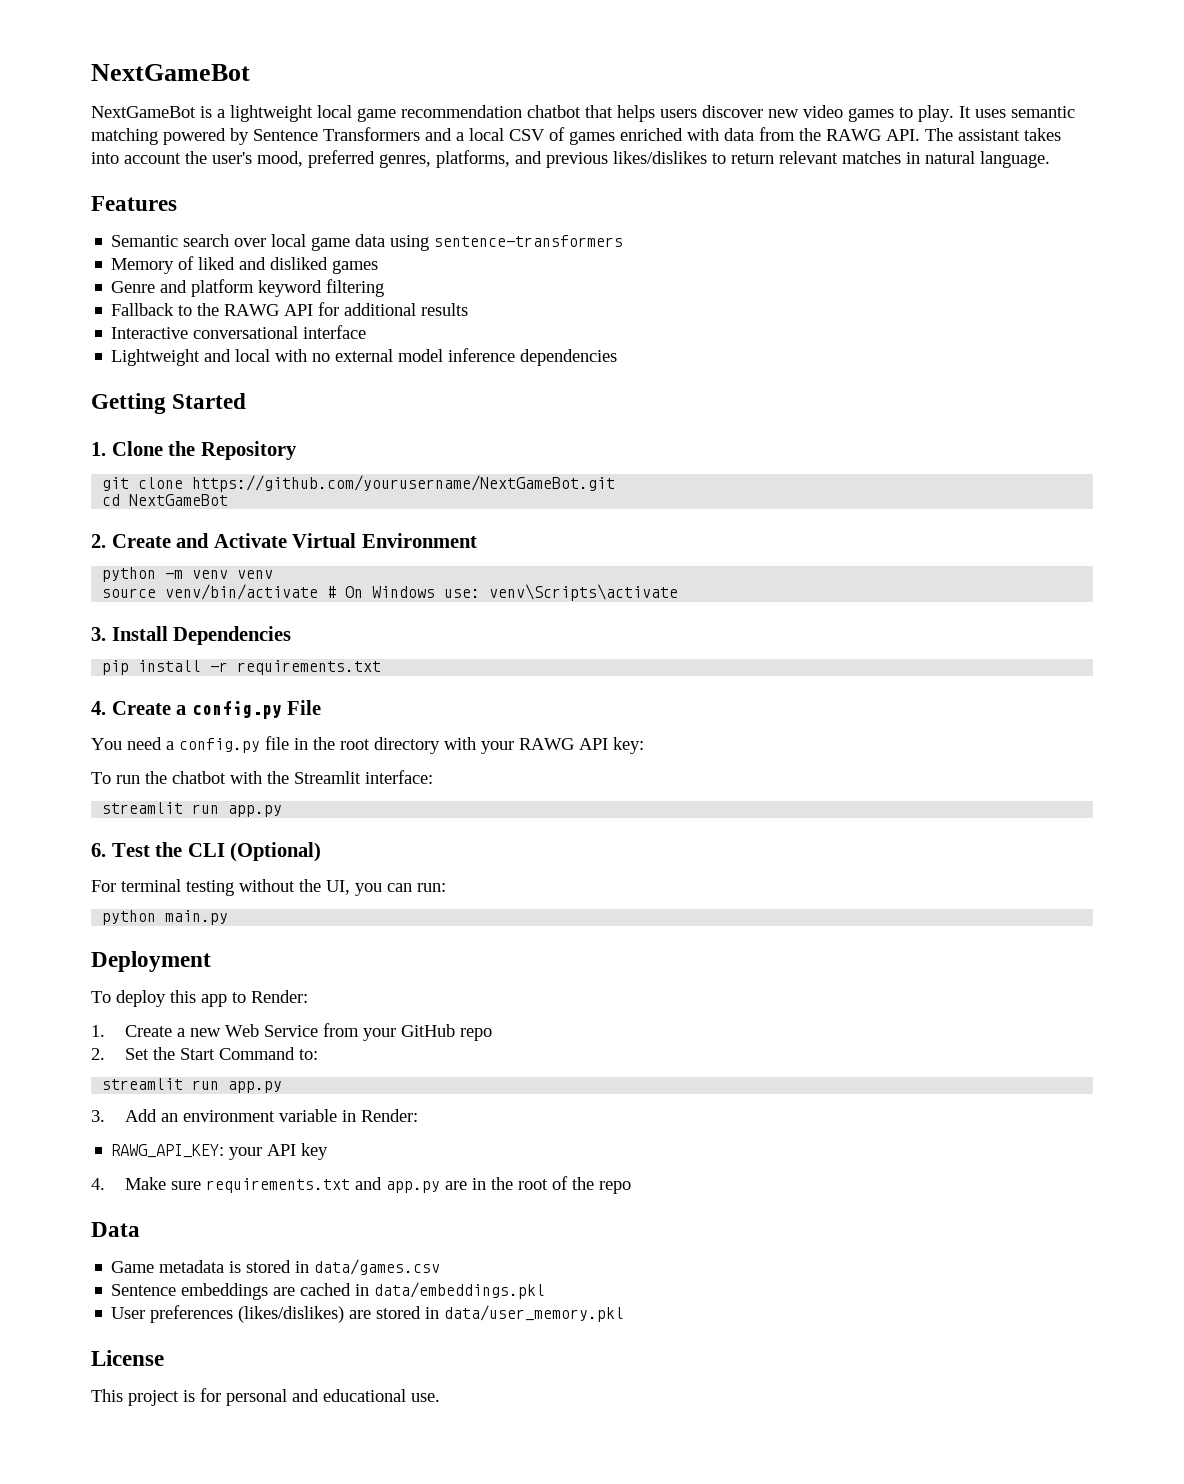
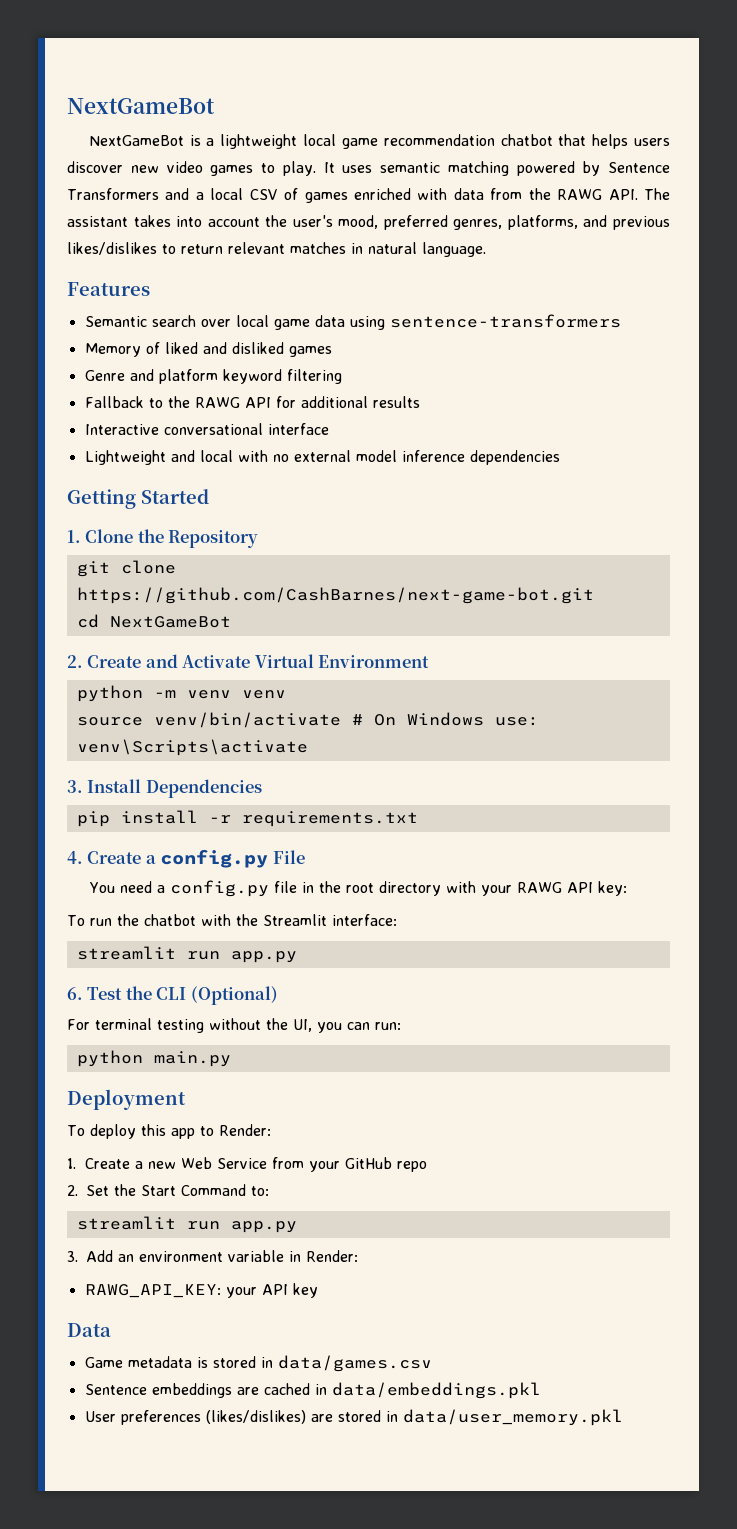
[192,475,616,492] https://github.com/yourusername/NextGameBot.git -> [76,587,594,604] https://github.com/CashBarnes/next-game-bot.git
[91,1176,632,1194] // 4. Make sure requirements.txt and app.py are in the root of the repo -> (318, 1290) none
[91,1350,164,1366] [91,1388,440,1406] // License // This project is for personal and educational use. -> (623, 1417) none

